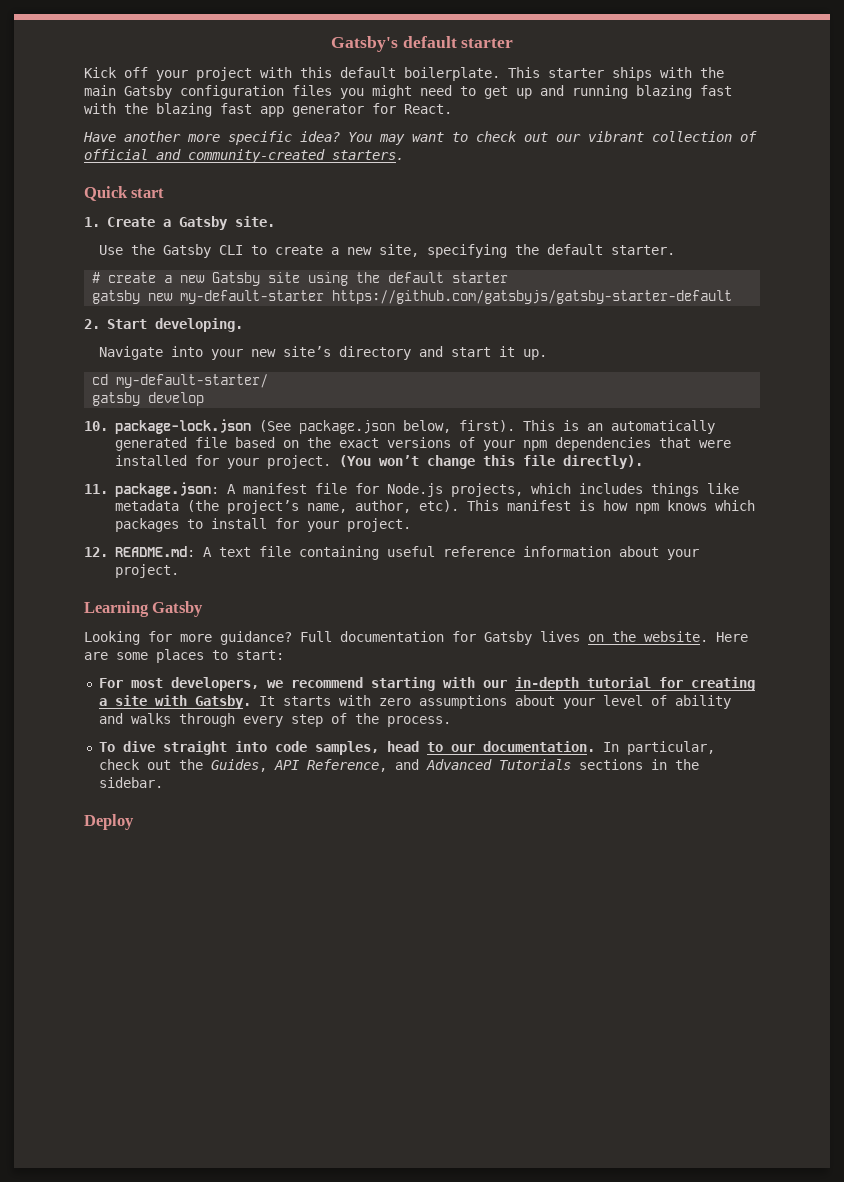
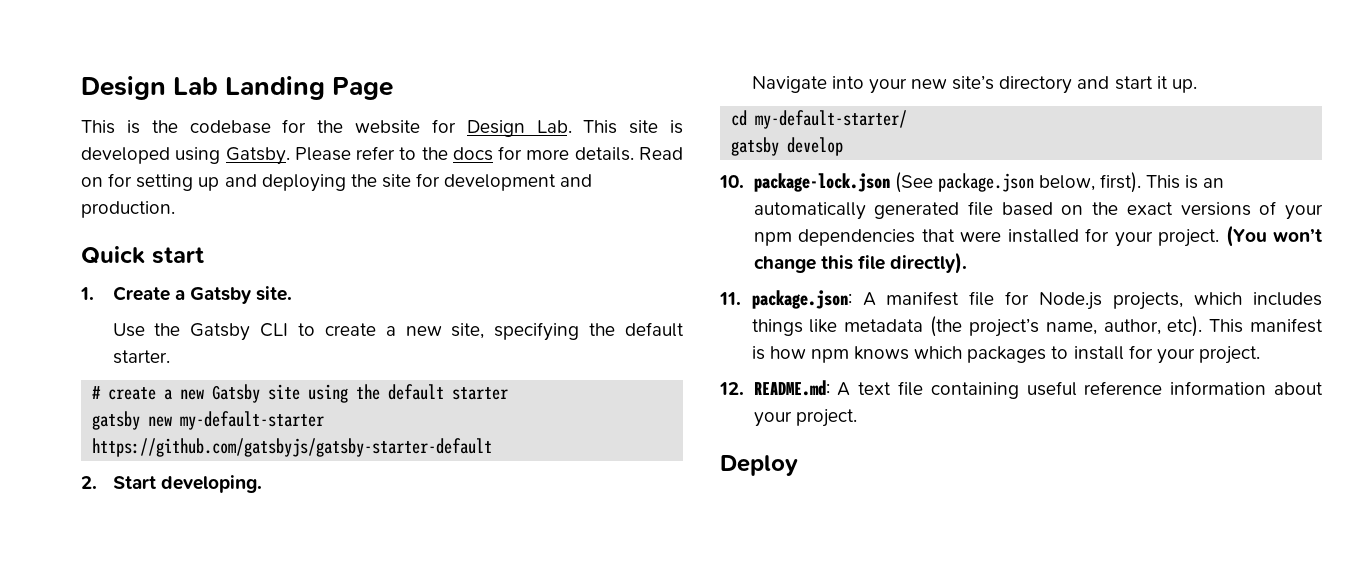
[330,36,514,52] [84,67,724,81] [84,85,732,99] [84,103,452,117] [83,131,757,145] [84,149,404,163] Gatsby's default starter // Kick off your project with this default boilerplate. This starter ships with the main Gatsby configuration files you might need to get up and running blazing fast with the blazing fast app generator for React. // Have another more specific idea? You may want to check out our vibrant collection of official and community-created starters. -> [81,76,394,100] [81,119,683,137] [81,146,683,165] [81,173,593,192] [81,201,175,218] Design Lab Landing Page // This is the codebase for the website for Design Lab. This site is developed using Gatsby. Please refer to the docs for more details. Read on for setting up and deploying the site for development and production.
[84,601,204,617] [84,631,748,645] [84,649,284,663] [98,677,755,691] [98,695,731,709] [98,713,451,727] [98,741,715,755] [98,759,699,772] [98,777,163,788] // Learning Gatsby // Looking for more guidance? Full documentation for Gatsby lives on the website. Here are some places to start: // For most developers, we recommend starting with our in-depth tutorial for creating a site with Gatsby. It starts with zero assumptions about your level of ability and walks through every step of the process. // To dive straight into code samples, head to our documentation. In particular, check out the Guides, API Reference, and Advanced Tutorials sections in the sidebar. -> (857, 418) none

